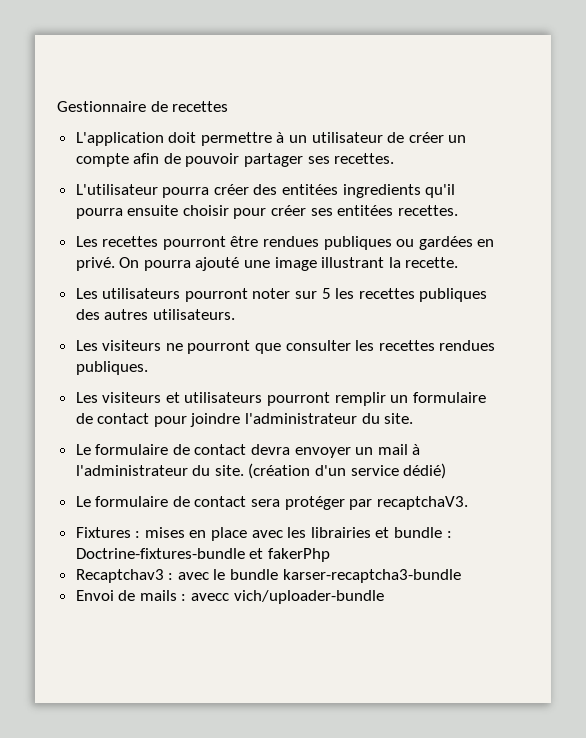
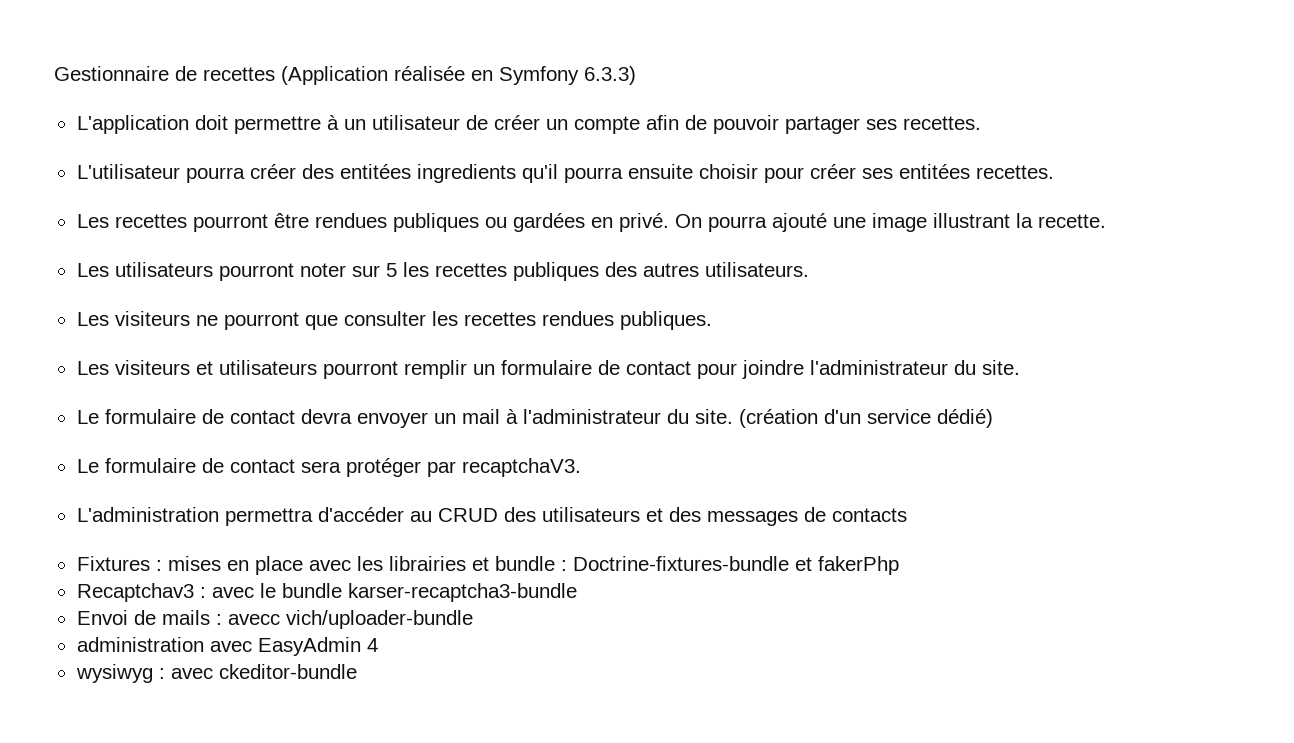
(229, 106) none -> [281,66,636,85] (Application réalisée en Symfony 6.3.3)
(468, 503) none -> [76,507,907,526] // L'administration permettra d'accéder au CRUD des utilisateurs et des messages de contacts
(384, 597) none -> [76,637,378,656] [75,664,357,683] // administration avec EasyAdmin 4 // wysiwyg : avec ckeditor-bundle

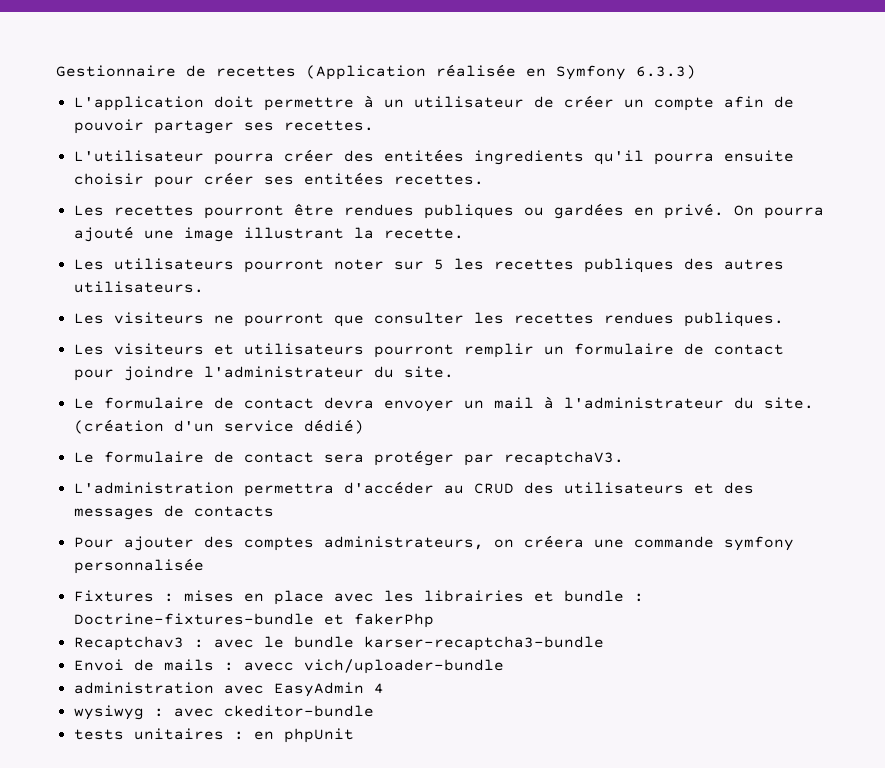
(907, 515) none -> [73,535,794,551] [73,558,204,574] // Pour ajouter des comptes administrateurs, on créera une commande symfony personnalisée
(357, 671) none -> [73,728,354,743] // tests unitaires : en phpUnit

